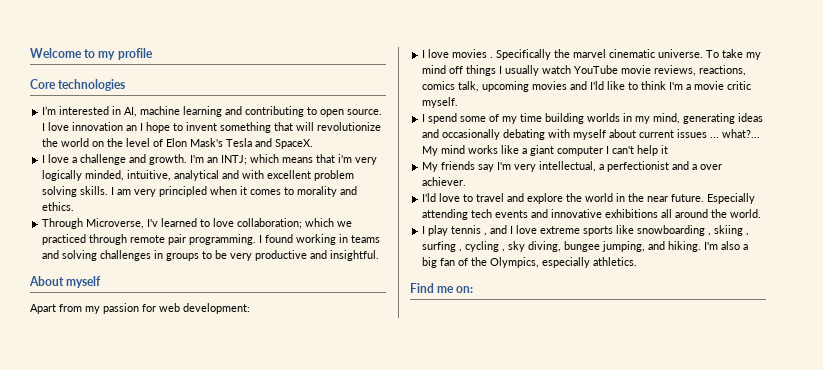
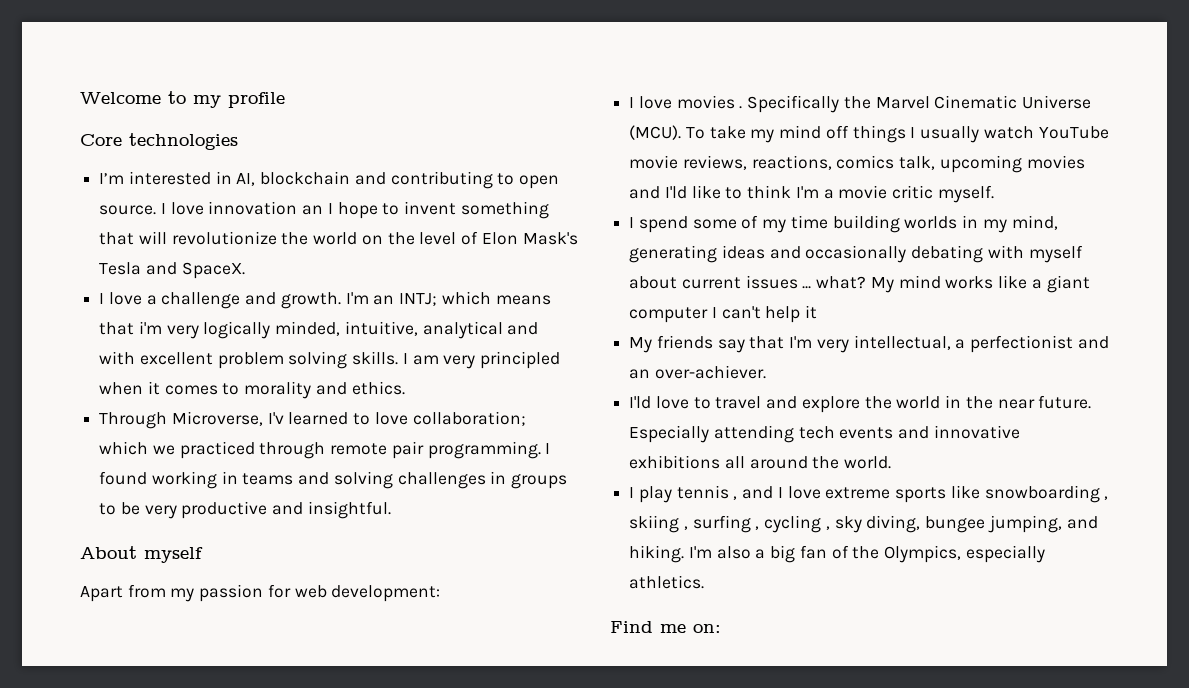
[140,106,223,117] machine learning -> [260,171,351,185] blockchain
[573,49,704,58] marvel cinematic universe. -> [875,95,1092,109] [629,125,682,140] Marvel Cinematic Universe (MCU).
[722,129,761,138] what?... -> [816,276,867,289] what?
(495, 168) none -> [749,336,785,349] that
[692,164,723,170] [422,177,467,186] a over achiever. -> [629,365,766,379] an over-achiever.

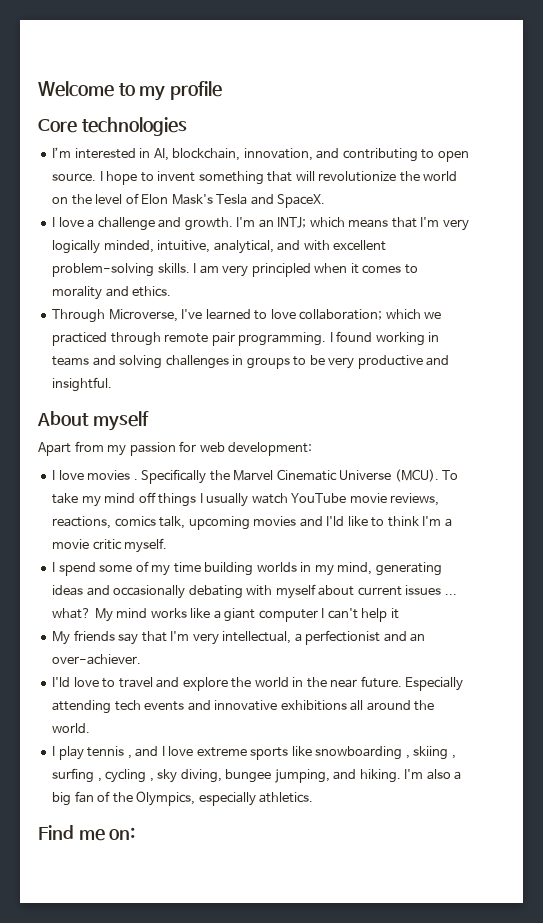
[260,171,351,185] blockchain -> [172,148,313,161] blockchain, innovation,
[170,201,333,215] love innovation an I -> (103, 176) none
[138,321,162,334] i'm -> [420,217,440,227] I'm
[422,321,503,339] analytical -> [213,240,274,254] analytical,
[217,351,348,369] problem solving -> [52,263,155,277] problem-solving
[267,412,284,424] I'v -> [181,309,203,319] I've

